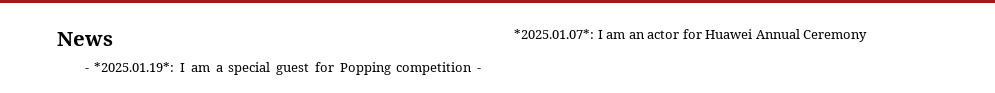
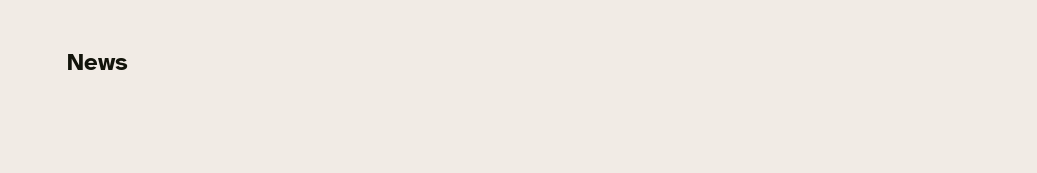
[84,62,482,75] [514,29,868,42] // - *2025.01.19*: I am a special guest for Popping competition - *2025.01.07*: I am an actor for Huawei Annual Ceremony -> (128, 62) none

